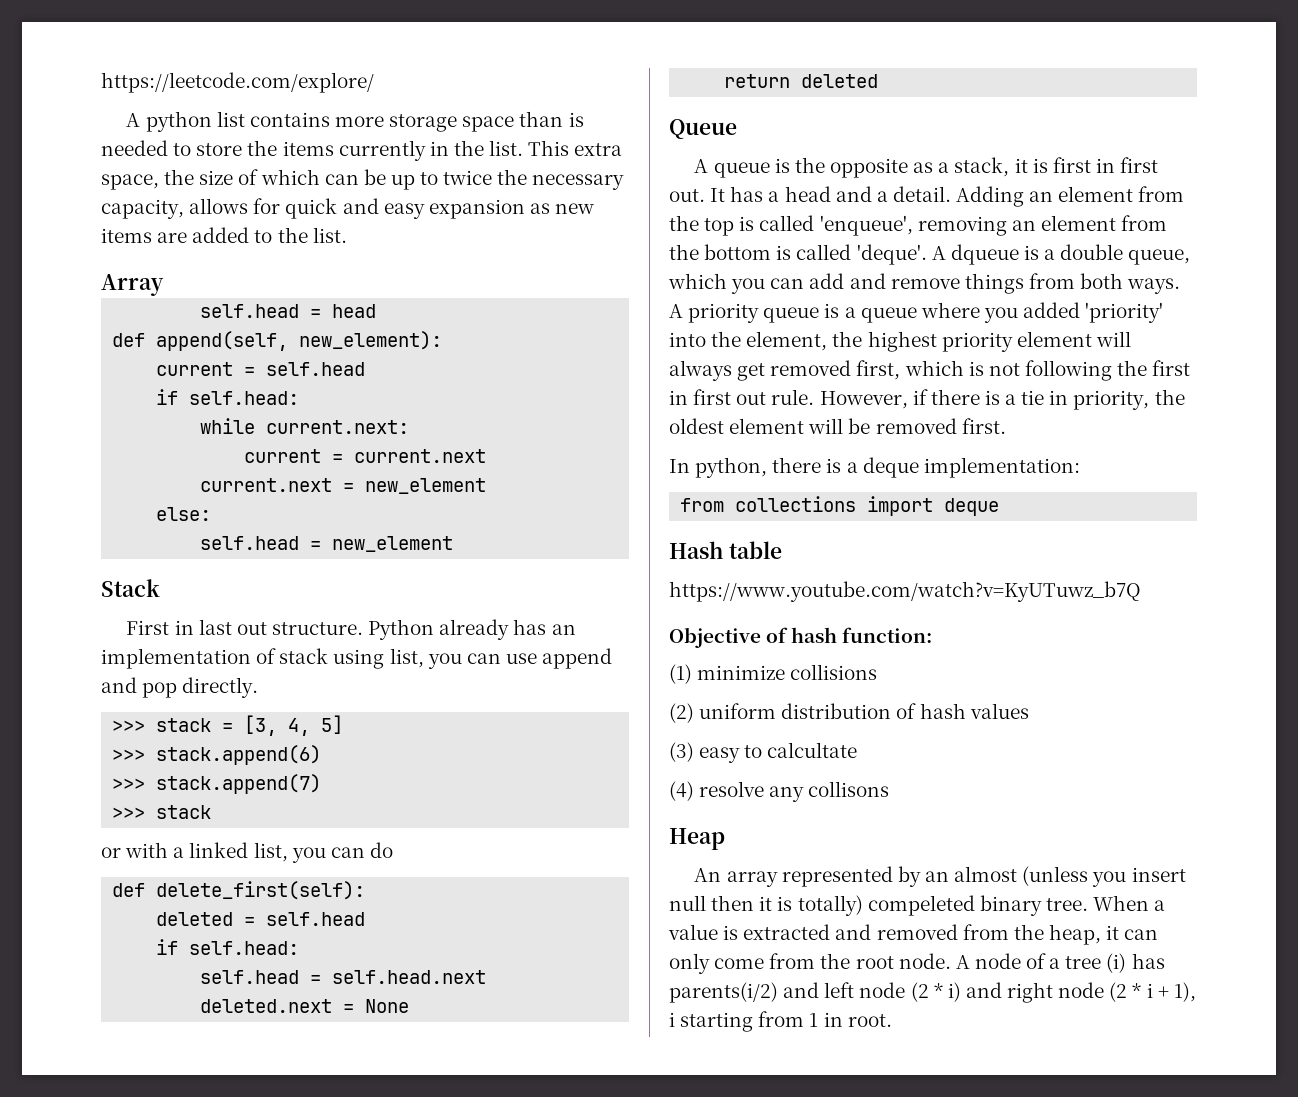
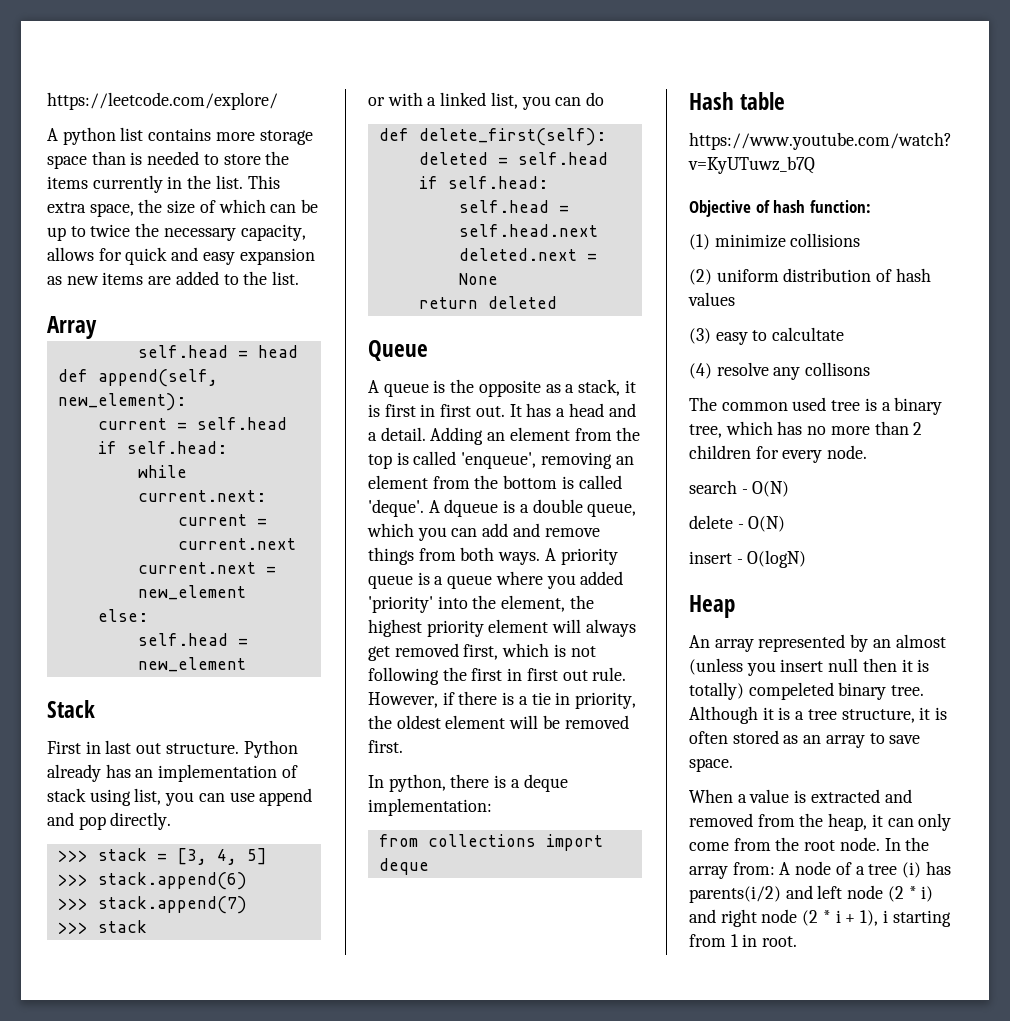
(890, 789) none -> [689,397,943,415] [689,421,923,438] [689,445,868,463] [689,480,790,497] [689,515,786,532] [689,550,807,568] // The common used tree is a binary tree, which has no more than 2 children for every node. // search - O(N) // delete - O(N) // insert - O(logN)
(1088, 904) none -> [689,706,948,724] [689,730,921,748] [689,758,733,772] Although it is a tree structure, it is often stored as an array to save space. //
(951, 961) none -> [884,837,930,851] [689,862,775,879] In the array from:

